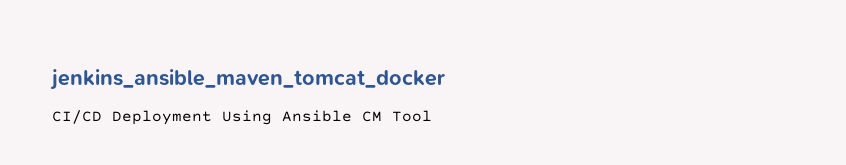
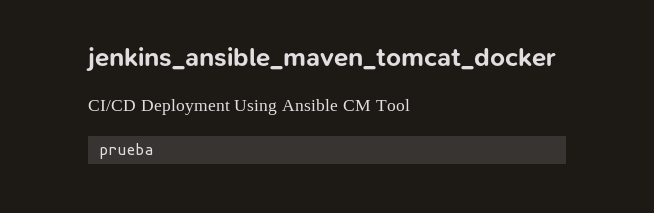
(432, 116) none -> [98,143,154,159] // prueba

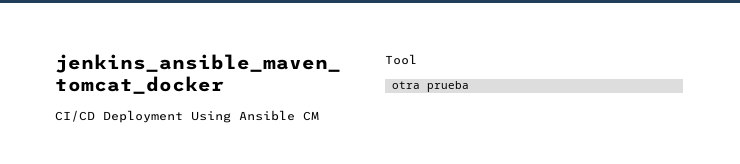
(410, 105) none -> [391,81,420,89] otra

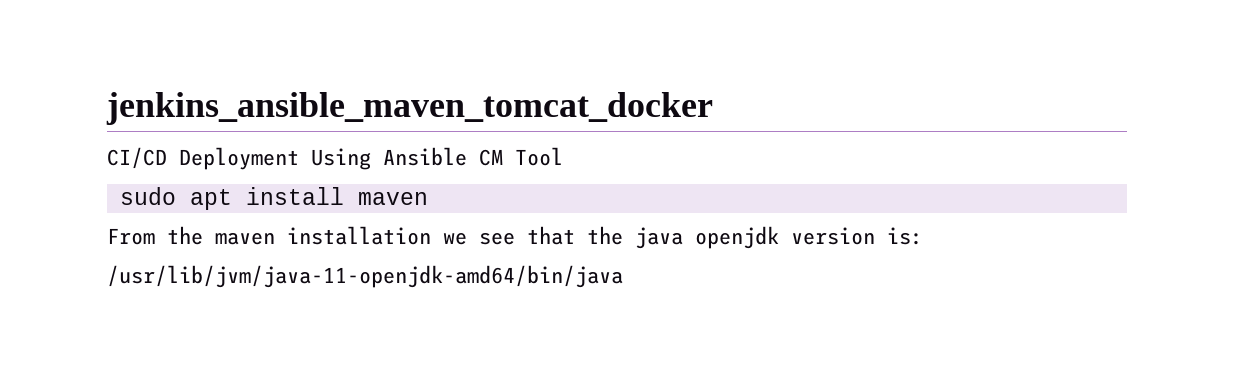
[391,81,469,92] otra prueba -> [119,187,428,210] [107,226,923,249] [107,265,623,288] sudo apt install maven // From the maven installation we see that the java openjdk version is: // /usr/lib/jvm/java-11-openjdk-amd64/bin/java

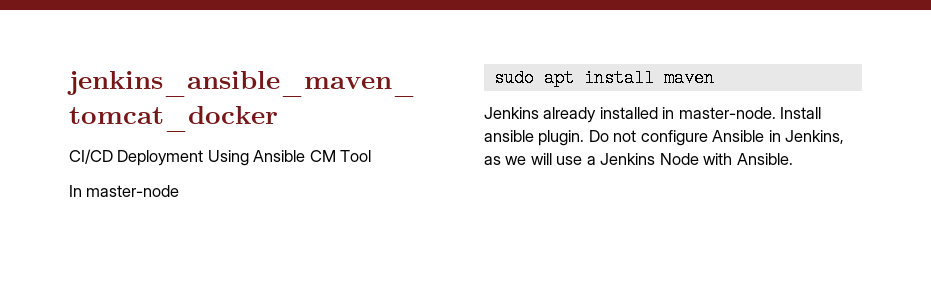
(563, 156) none -> [69,185,180,197] // In master-node
[107,226,923,249] [107,265,623,288] From the maven installation we see that the java openjdk version is: // /usr/lib/jvm/java-11-openjdk-amd64/bin/java -> [484,107,822,123] [484,130,845,146] [484,153,793,165] Jenkins already installed in master-node. Install ansible plugin. Do not configure Ansible in Jenkins, as we will use a Jenkins Node with Ansible.

